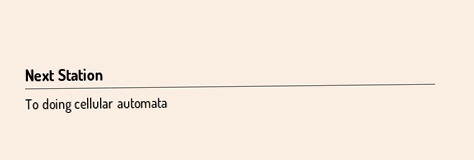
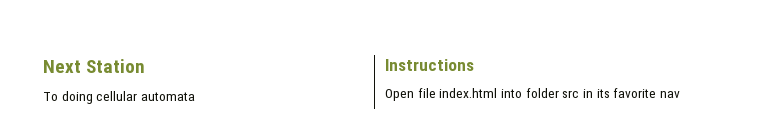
(168, 103) none -> [385,59,474,71] [385,88,680,101] // Instructions // Open file index.html into folder src in its favorite nav

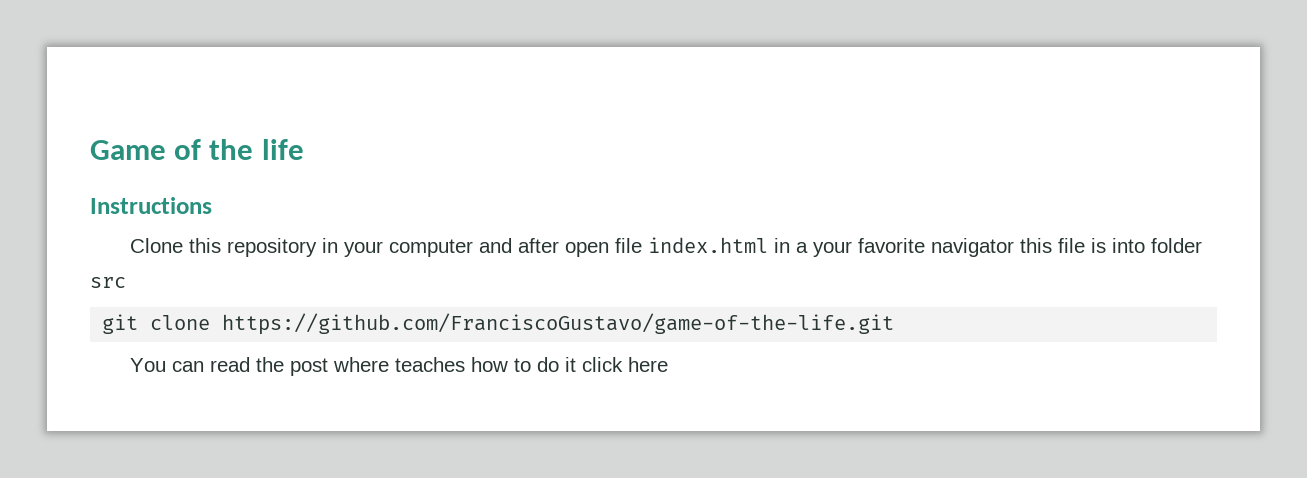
[43,59,146,73] [43,91,195,104] [385,59,474,71] [385,88,680,101] Next Station // To doing cellular automata // Instructions // Open file index.html into folder src in its favorite nav -> [90,139,304,160] [90,197,212,214] [129,237,1202,257] [90,277,126,288] [102,313,895,335] [129,357,668,376] Game of the life // Instructions // Clone this repository in your computer and after open file index.html in a your favorite navigator this file is into folder src // git clone https://github.com/FranciscoGustavo/game-of-the-life.git // You can read the post where teaches how to do it click here

